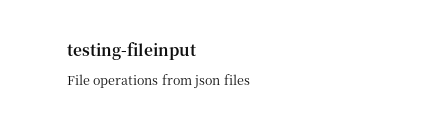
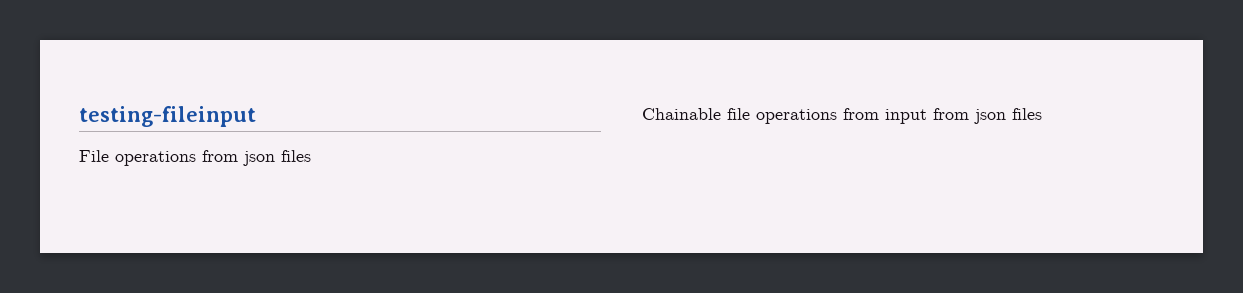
(250, 79) none -> [642,108,1042,124] // Chainable file operations from input from json files

